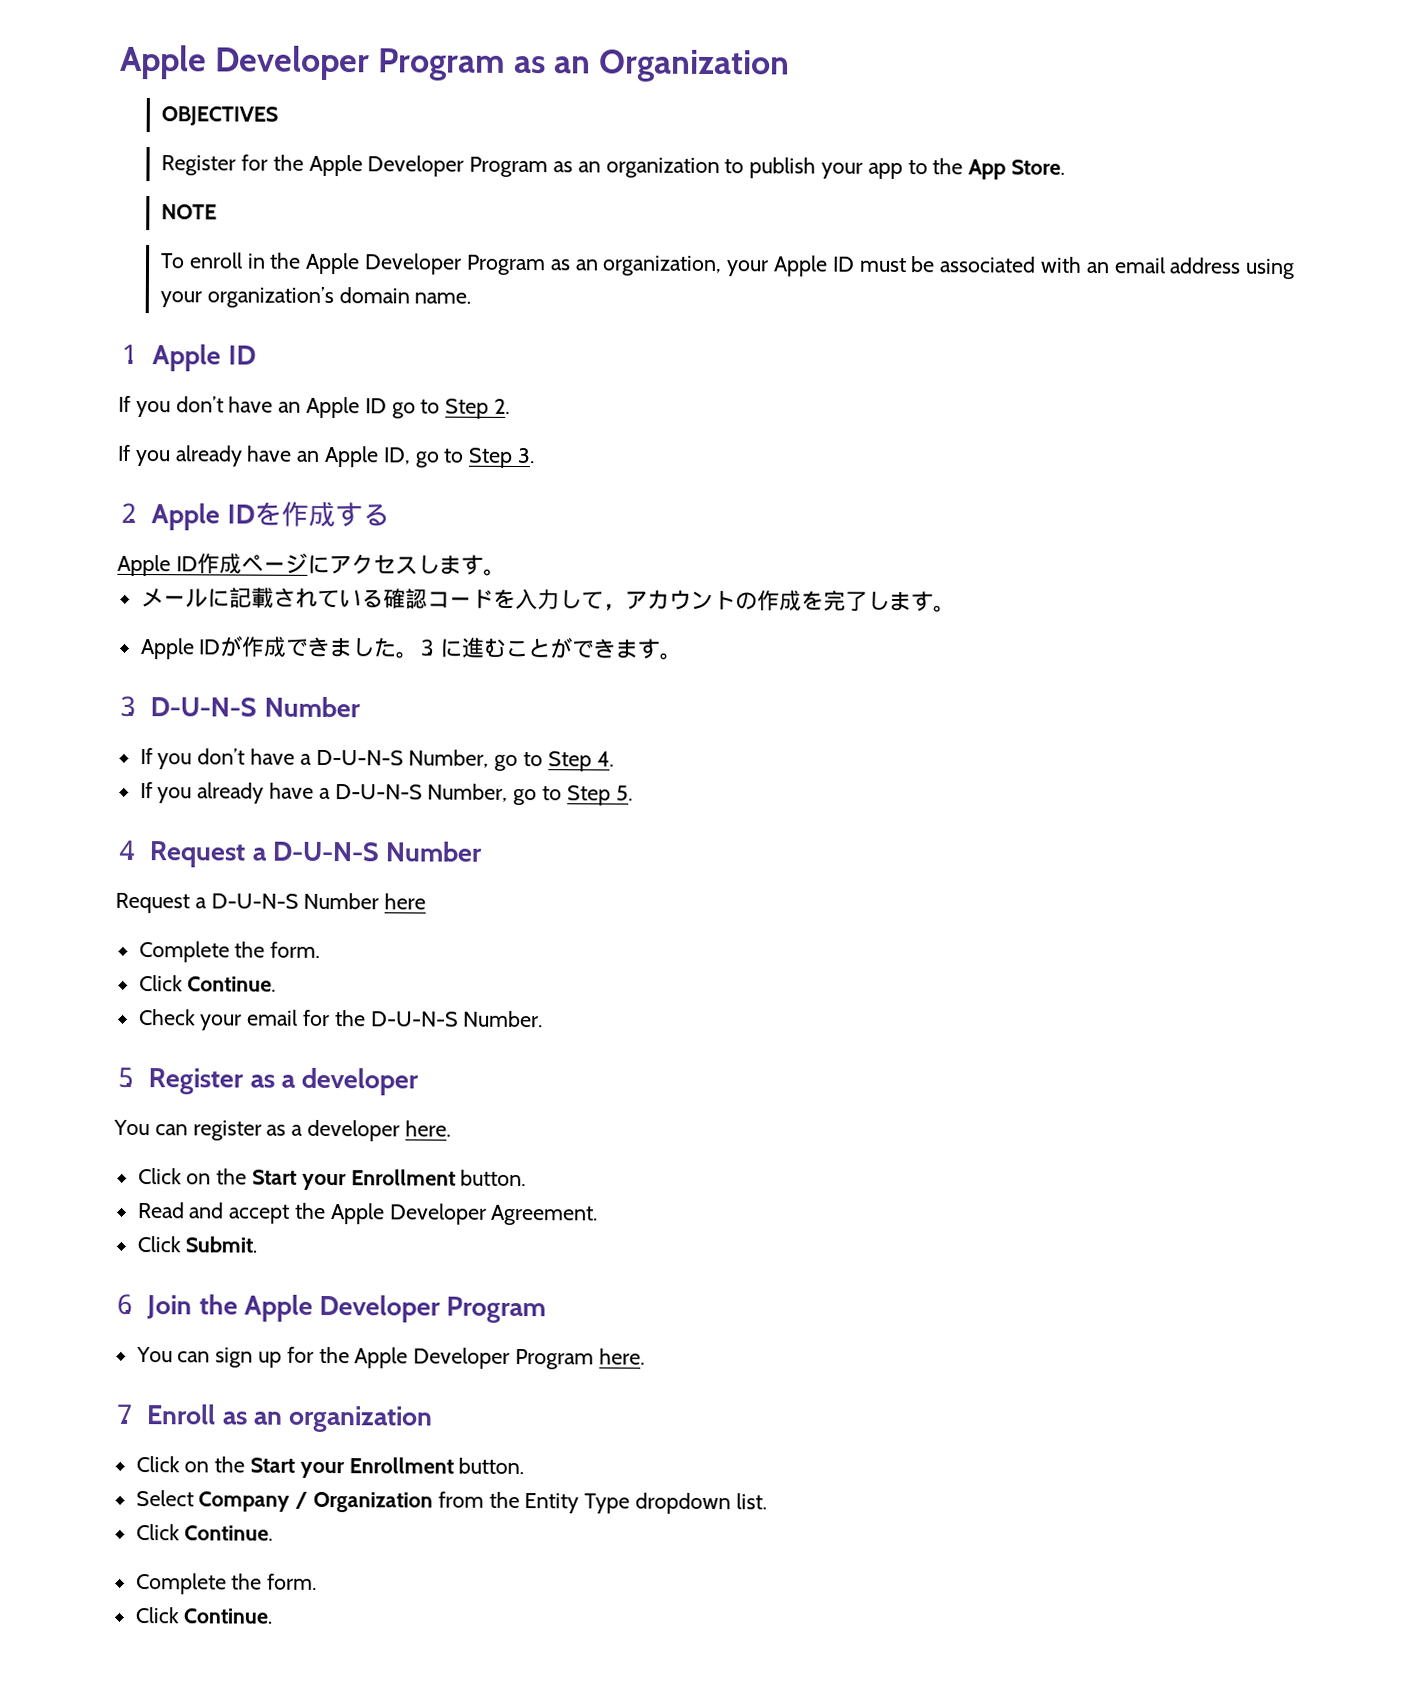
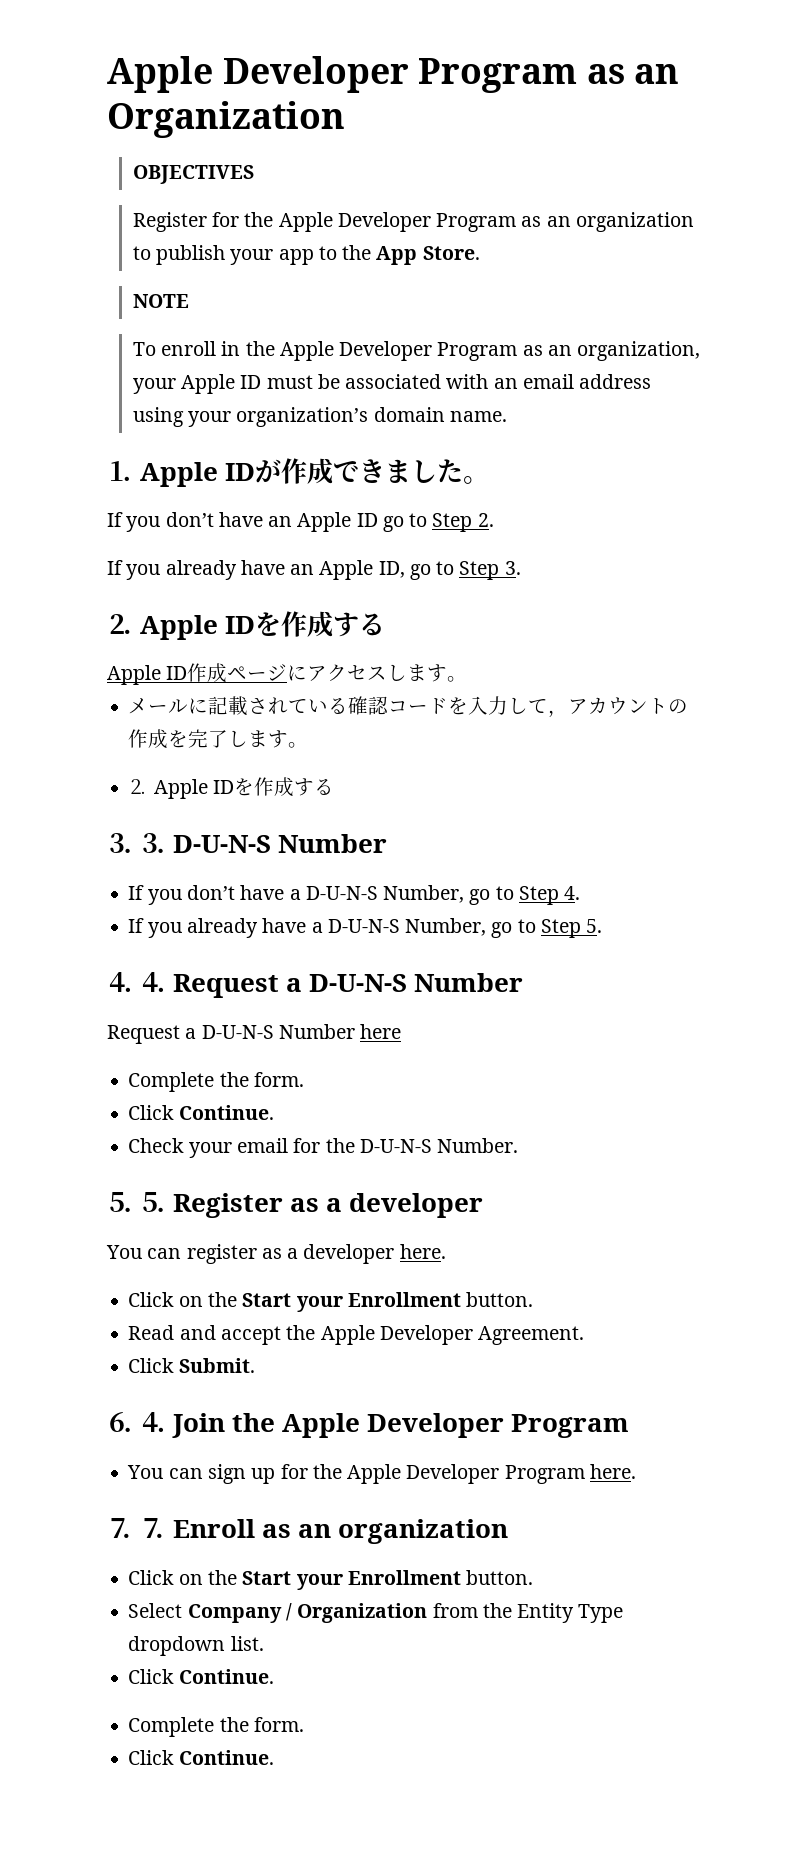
(256, 355) none -> [255,458,490,484] が作成できました。
[139,635,683,660] Apple IDが作成できました。⒊に進むことができます。 // -> [128,777,334,799] [107,833,133,853] ⒉ Apple IDを作成する // ⒊
(144, 850) none -> [140,972,167,992] ⒋
(142, 1077) none -> [140,1192,167,1212] ⒌
(141, 1304) none -> [140,1412,167,1432] ⒋
(141, 1414) none -> [140,1518,167,1538] ⒎

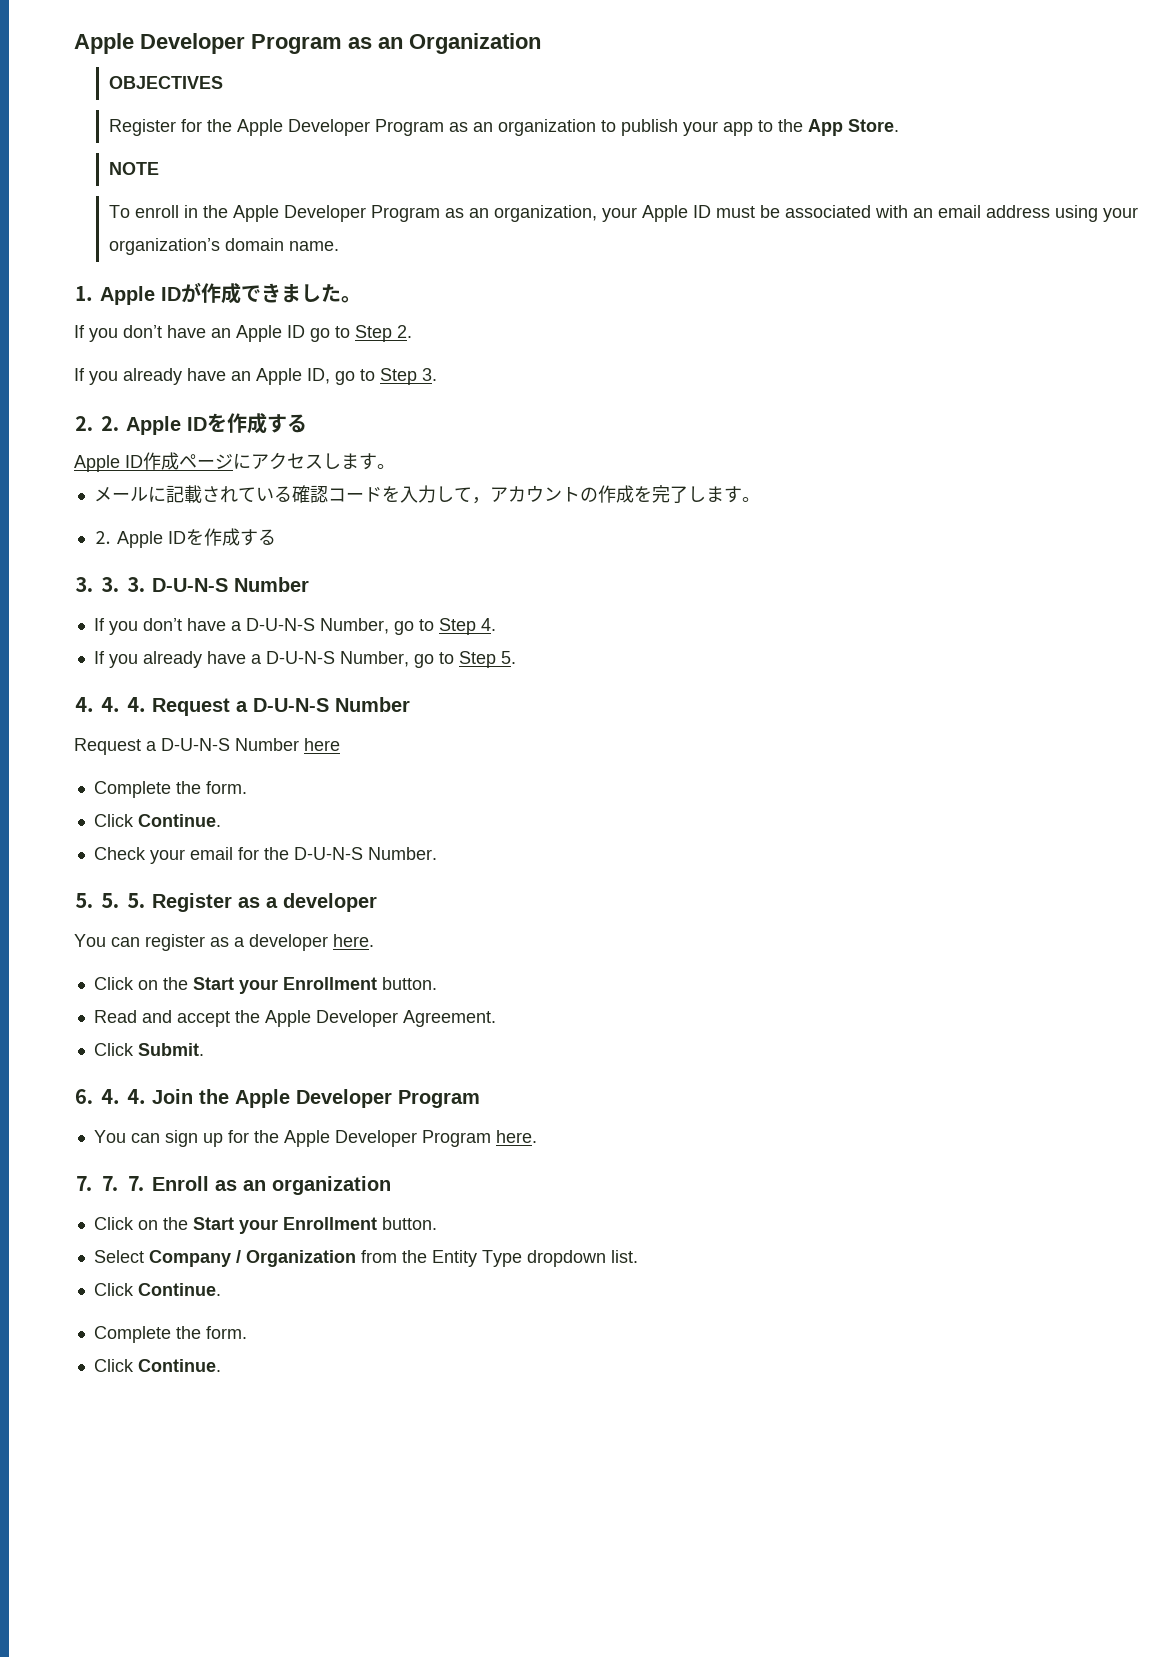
(133, 624) none -> [100,416,120,431] ⒉
(167, 843) none -> [126,577,146,592] ⒊
(167, 982) none -> [126,697,146,712] ⒋
(167, 1202) none -> [126,893,146,908] ⒌
(167, 1422) none -> [126,1089,146,1104] ⒋
(167, 1528) none -> [126,1176,146,1191] ⒎

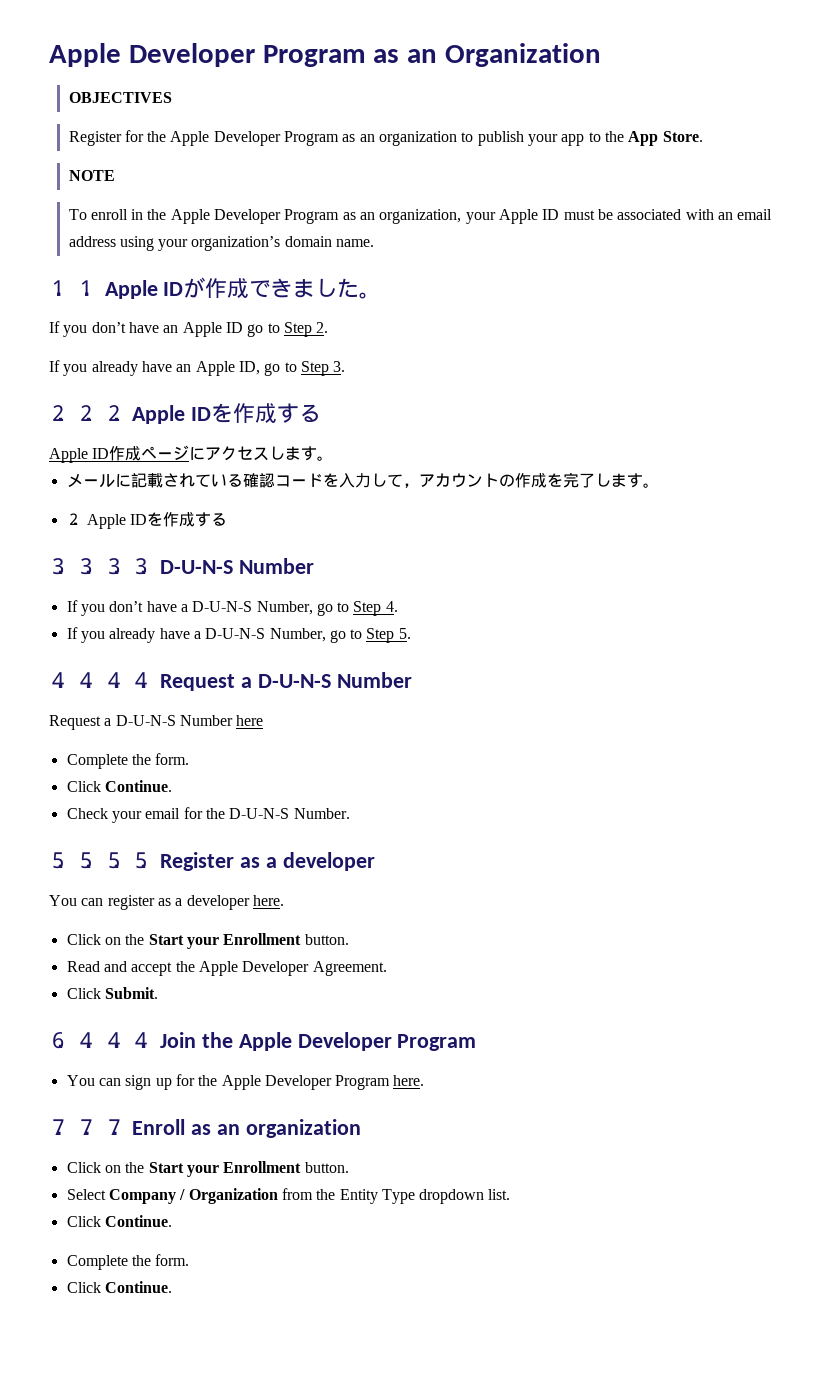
(94, 293) none -> [76,280,99,296] ⒈
(120, 423) none -> [104,405,127,421] ⒉
(146, 584) none -> [132,558,155,575] ⒊
(146, 704) none -> [132,672,155,688] ⒋
(146, 900) none -> [132,852,155,869] ⒌
(146, 1096) none -> [132,1032,155,1048] ⒋

